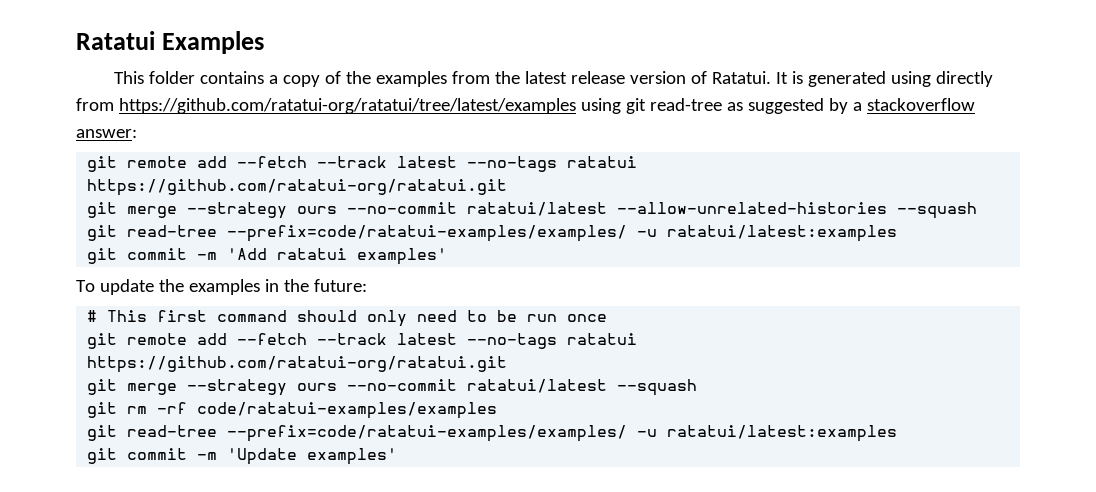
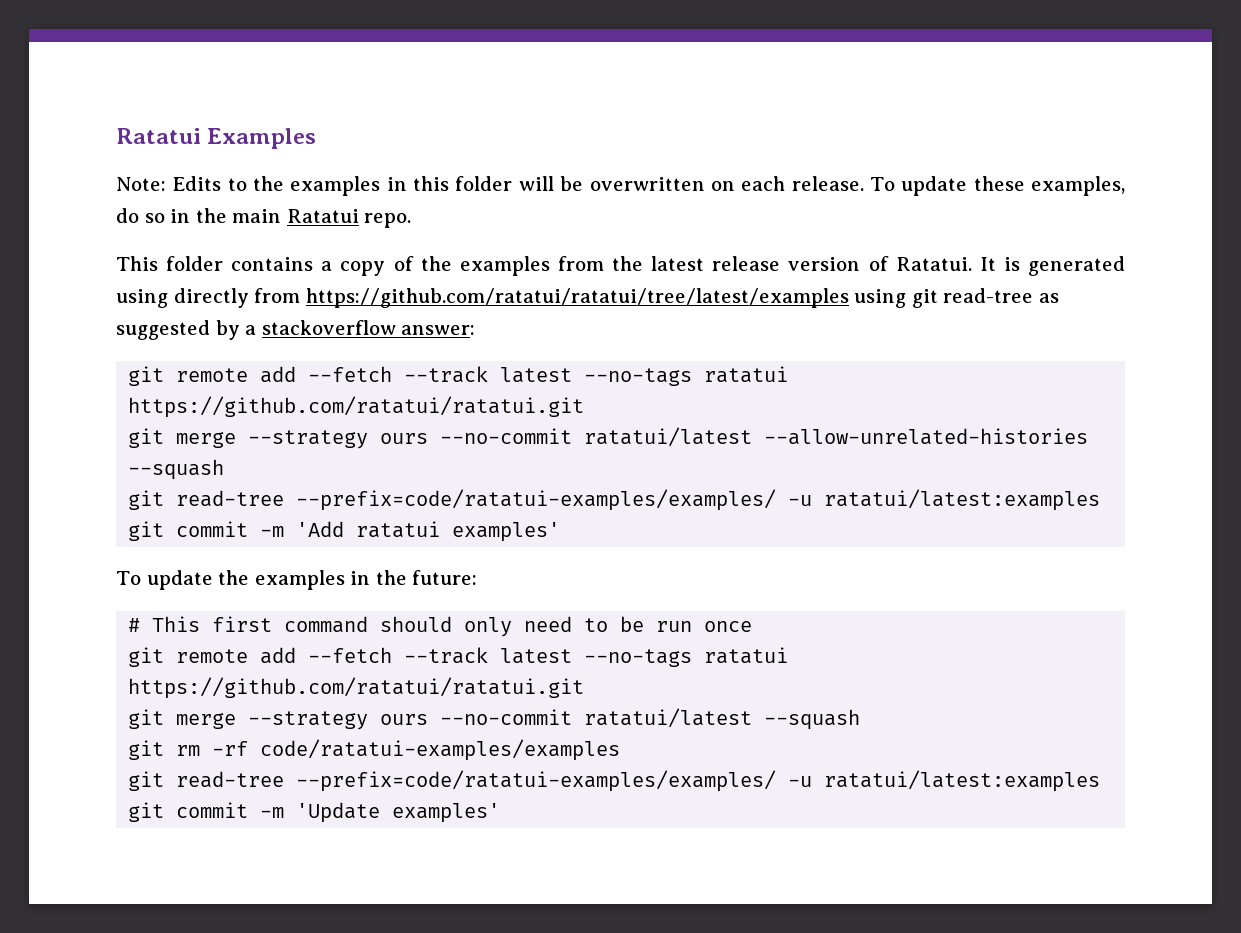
(265, 42) none -> [116,176,1126,196] [116,208,412,228] // Note: Edits to the examples in this folder will be overwritten on each release. To update these examples, do so in the main Ratatui repo.
[118,98,576,114] https://github.com/ratatui-org/ratatui/tree/latest/examples -> [305,288,849,308] https://github.com/ratatui/ratatui/tree/latest/examples
[87,179,508,196] https://github.com/ratatui-org/ratatui.git -> [128,396,585,418] https://github.com/ratatui/ratatui.git
[87,356,508,373] https://github.com/ratatui-org/ratatui.git -> [128,677,585,699] https://github.com/ratatui/ratatui.git

